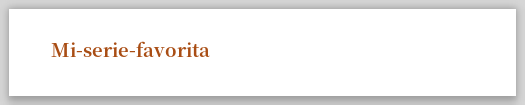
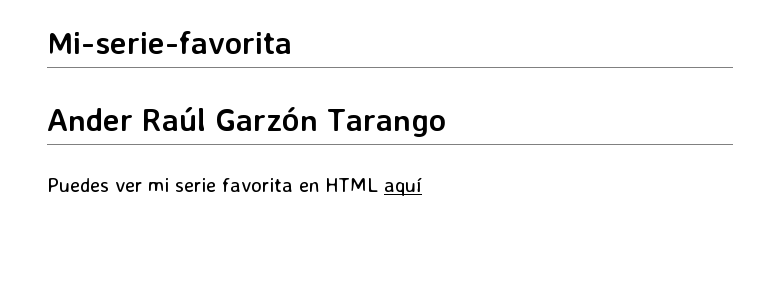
(210, 49) none -> [47,107,446,137] [47,177,422,196] // Ander Raúl Garzón Tarango // Puedes ver mi serie favorita en HTML aquí

